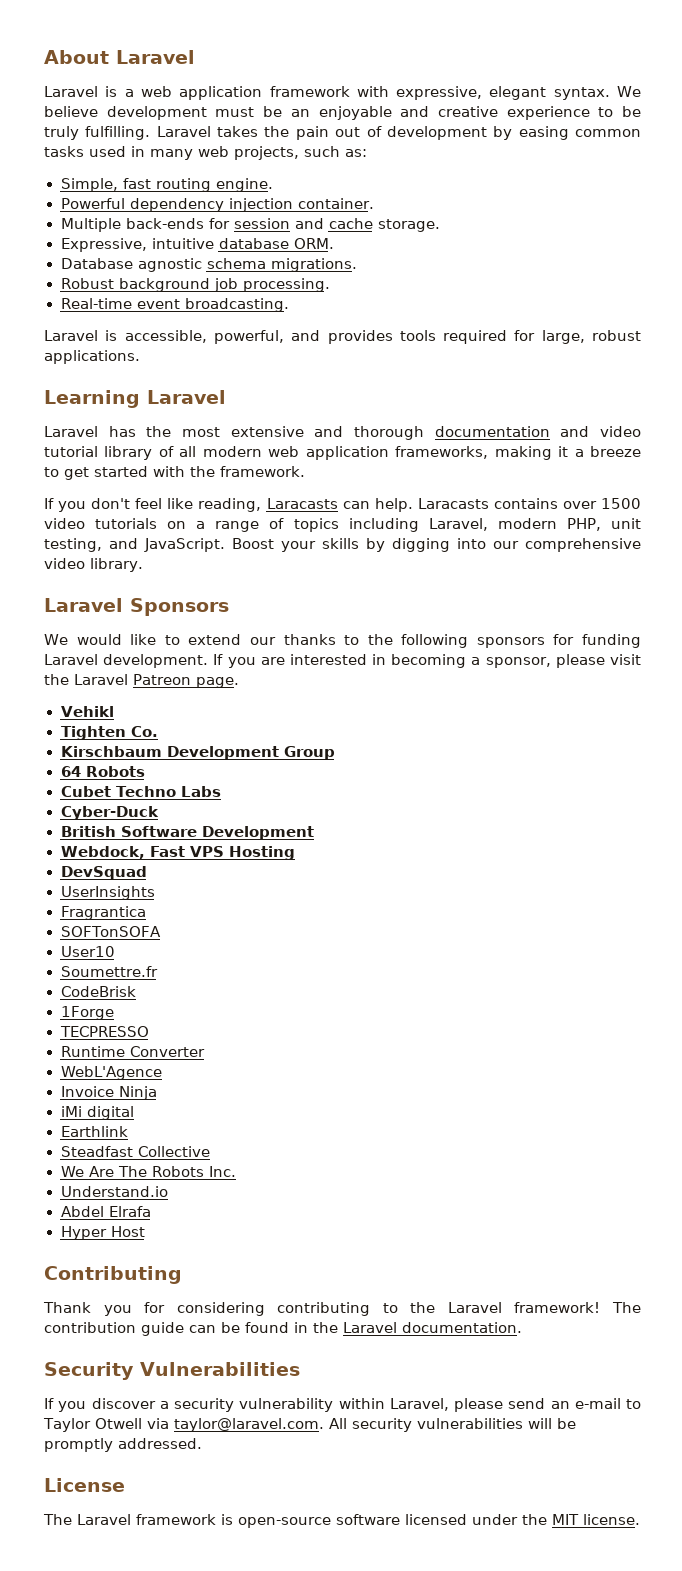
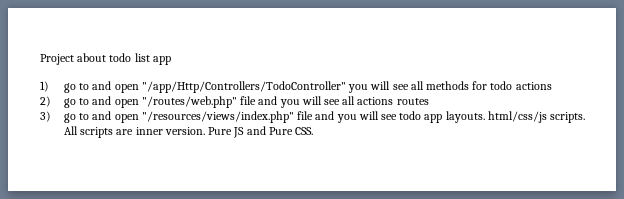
[44,50,195,64] [44,86,642,100] [44,106,641,120] [44,126,642,140] [44,146,367,160] [60,178,273,192] [60,198,374,212] [60,218,440,232] [60,238,334,252] [60,258,357,272] [60,278,330,292] [60,298,289,312] [44,330,641,344] [44,350,140,364] [44,390,226,408] [44,426,641,440] [44,446,642,460] [44,466,305,480] [44,498,641,512] [44,518,641,532] [44,538,641,552] [44,558,143,572] [44,598,229,616] [44,634,642,648] [44,654,641,668] [44,674,239,688] [60,706,114,717] [60,726,158,740] [60,746,335,760] [60,766,145,777] [60,786,222,797] [60,806,159,820] [60,826,314,840] [60,846,296,860] [60,866,147,880] [60,886,155,900] [60,906,147,920] [60,926,162,937] [60,946,115,957] [60,966,158,977] [60,986,136,997] [60,1006,114,1020] [59,1026,149,1037] [60,1046,205,1057] [60,1066,163,1080] [60,1086,157,1100] [60,1106,134,1120] [60,1126,128,1137] [60,1146,210,1157] [60,1166,237,1177] [60,1186,168,1197] [60,1206,151,1217] [60,1226,145,1240] [44,1266,182,1284] [43,1302,641,1316] [44,1322,522,1336] [44,1362,300,1380] [44,1398,641,1412] [43,1418,576,1432] [44,1438,202,1452] [44,1478,125,1492] [43,1514,640,1528] About Laravel // Laravel is a web application framework with expressive, elegant syntax. We believe development must be an enjoyable and creative experience to be truly fulfilling. Laravel takes the pain out of development by easing common tasks used in many web projects, such as: // Simple, fast routing engine. // Powerful dependency injection container. // Multiple back-ends for session and cache storage. // Expressive, intuitive database ORM. // Database agnostic schema migrations. // Robust background job processing. // Real-time event broadcasting. // Laravel is accessible, powerful, and provides tools required for large, robust applications. // Learning Laravel // Laravel has the most extensive and thorough documentation and video tutorial library of all modern web application frameworks, making it a breeze to get started with the framework. // If you don't feel like reading, Laracasts can help. Laracasts contains over 1500 video tutorials on a range of topics including Laravel, modern PHP, unit testing, and JavaScript. Boost your skills by digging into our comprehensive video library. // Laravel Sponsors // We would like to extend our thanks to the following sponsors for funding Laravel development. If you are interested in becoming a sponsor, please visit the Laravel Patreon page. // Vehikl // Tighten Co. // Kirschbaum Development Group // 64 Robots // Cubet Techno Labs // Cyber-Duck // British Software Development // Webdock, Fast VPS Hosting // DevSquad // UserInsights // Fragrantica // SOFTonSOFA // User10 // Soumettre.fr // CodeBrisk // 1Forge // TECPRESSO // Runtime Converter // WebL'Agence // Invoice Ninja // iMi digital // Earthlink // Steadfast Collective // We Are The Robots Inc. // Understand.io // Abdel Elrafa // Hyper Host // Contributing // Thank you for considering contributing to the Laravel framework! The contribution guide can be found in the Laravel documentation. // Security Vulnerabilities // If you discover a security vulnerability within Laravel, please send an e-mail to Taylor Otwell via taylor@laravel.com. All security vulnerabilities will be promptly addressed. // License // The Laravel framework is open-source software licensed under the MIT license. -> [40,53,171,65] [40,81,552,93] [40,96,429,108] [40,111,586,123] [63,126,314,138] Project about todo list app // 1) go to and open "/app/Http/Controllers/TodoController" you will see all methods for todo actions // 2) go to and open "/routes/web.php" file and you will see all actions routes // 3) go to and open "/resources/views/index.php" file and you will see todo app layouts. html/css/js scripts. All scripts are inner version. Pure JS and Pure CSS.

